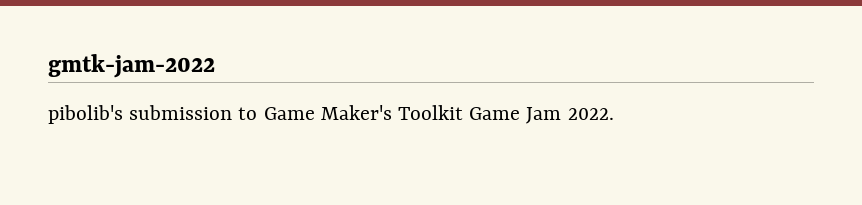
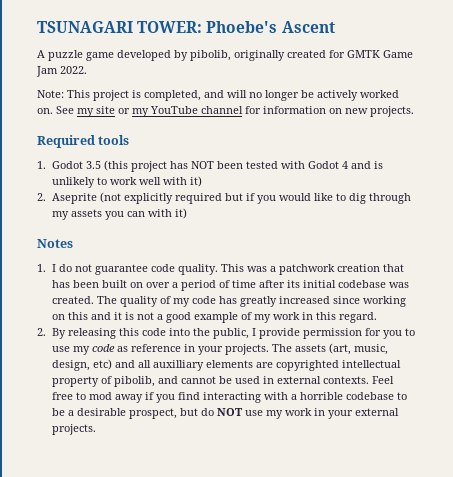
[48,54,215,78] [48,105,614,124] gmtk-jam-2022 // pibolib's submission to Game Maker's Toolkit Game Jam 2022. -> [37,21,335,33] [37,50,413,61] [36,66,87,77] [37,90,399,101] [37,106,414,117] [37,135,130,148] [37,160,383,172] [51,176,202,188] [37,192,411,204] [51,208,187,220] [37,239,73,248] [37,264,404,275] [51,280,409,291] [51,296,406,307] [51,312,377,323] [37,328,415,339] [51,343,388,355] [51,359,401,371] [51,376,394,387] [51,392,407,403] [51,408,399,419] [51,424,96,435] TSUNAGARI TOWER: Phoebe's Ascent // A puzzle game developed by pibolib, originally created for GMTK Game Jam 2022. // Note: This project is completed, and will no longer be actively worked on. See my site or my YouTube channel for information on new projects. // Required tools // 1. Godot 3.5 (this project has NOT been tested with Godot 4 and is unlikely to work well with it) // 2. Aseprite (not explicitly required but if you would like to dig through my assets you can with it) // Notes // 1. I do not guarantee code quality. This was a patchwork creation that has been built on over a period of time after its initial codebase was created. The quality of my code has greatly increased since working on this and it is not a good example of my work in this regard. // 2. By releasing this code into the public, I provide permission for you to use my code as reference in your projects. The assets (art, music, design, etc) and all auxilliary elements are copyrighted intellectual property of pibolib, and cannot be used in external contexts. Feel free to mod away if you find interacting with a horrible codebase to be a desirable prospect, but do NOT use my work in your external projects.

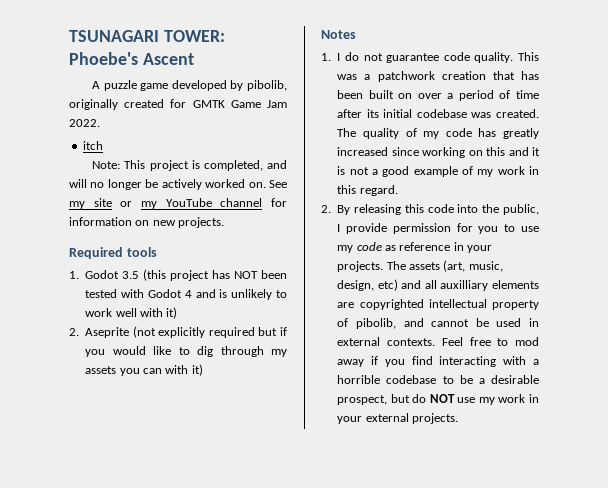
(87, 70) none -> [82,141,103,150] // itch

